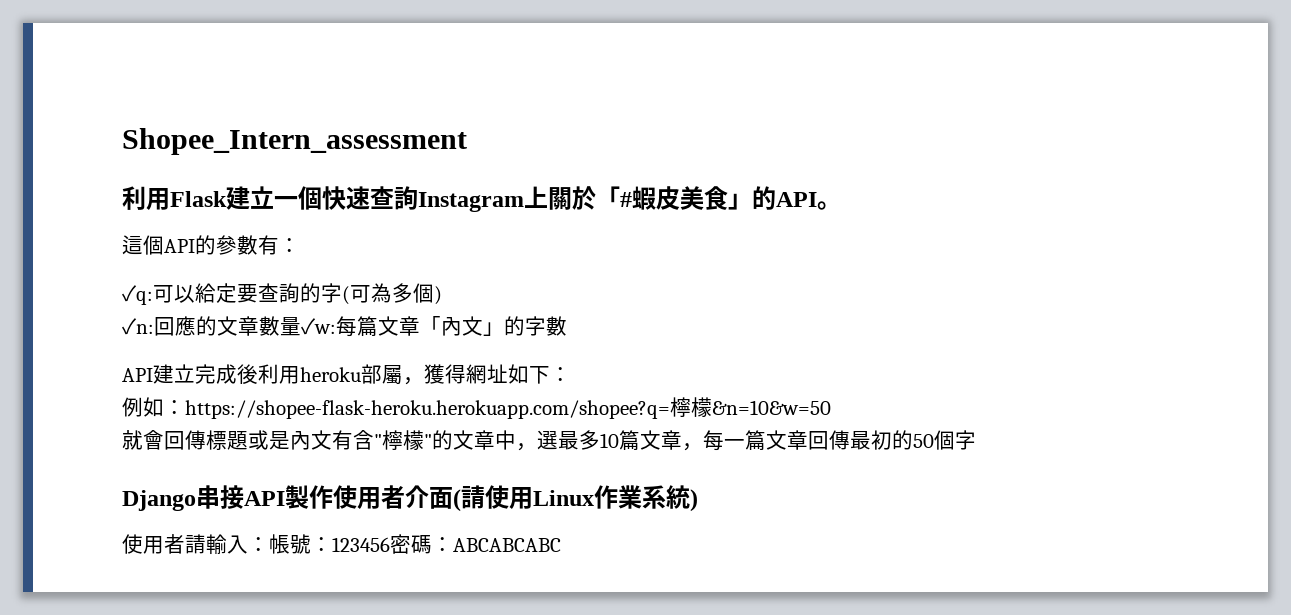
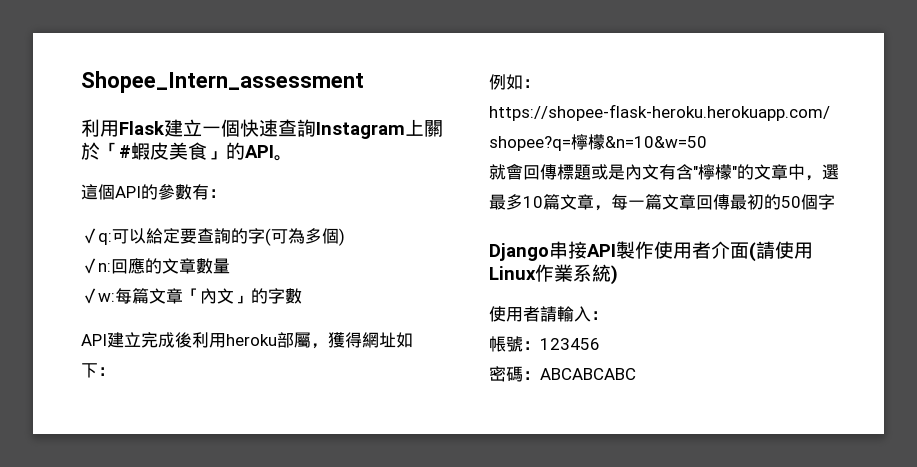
(301, 326) none -> (230, 266) //
(269, 544) none -> (608, 315) //
(390, 544) none -> (600, 344) //

